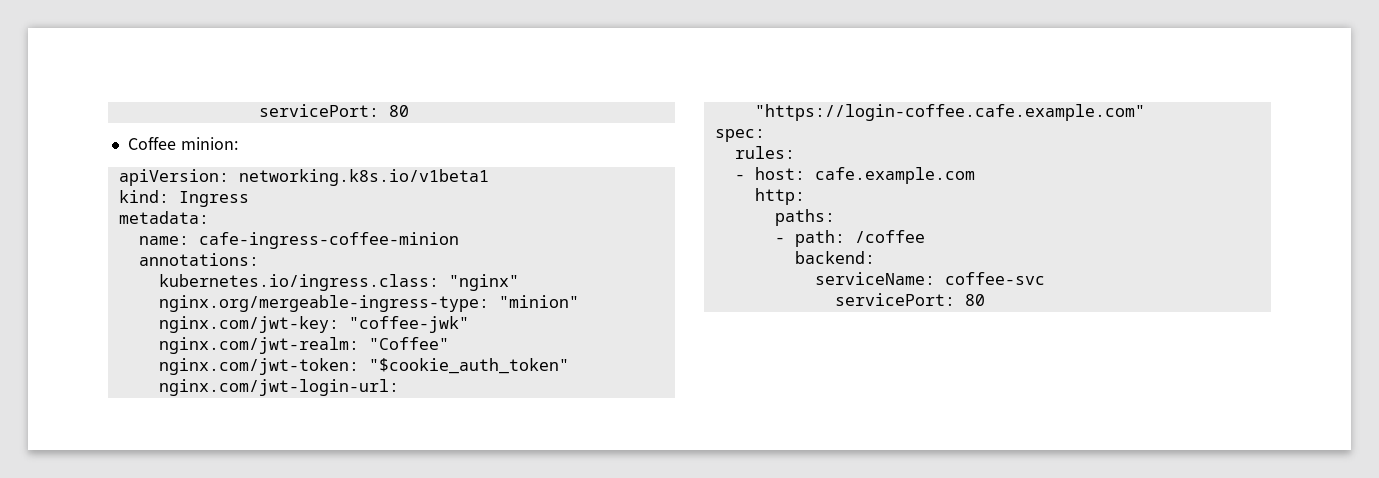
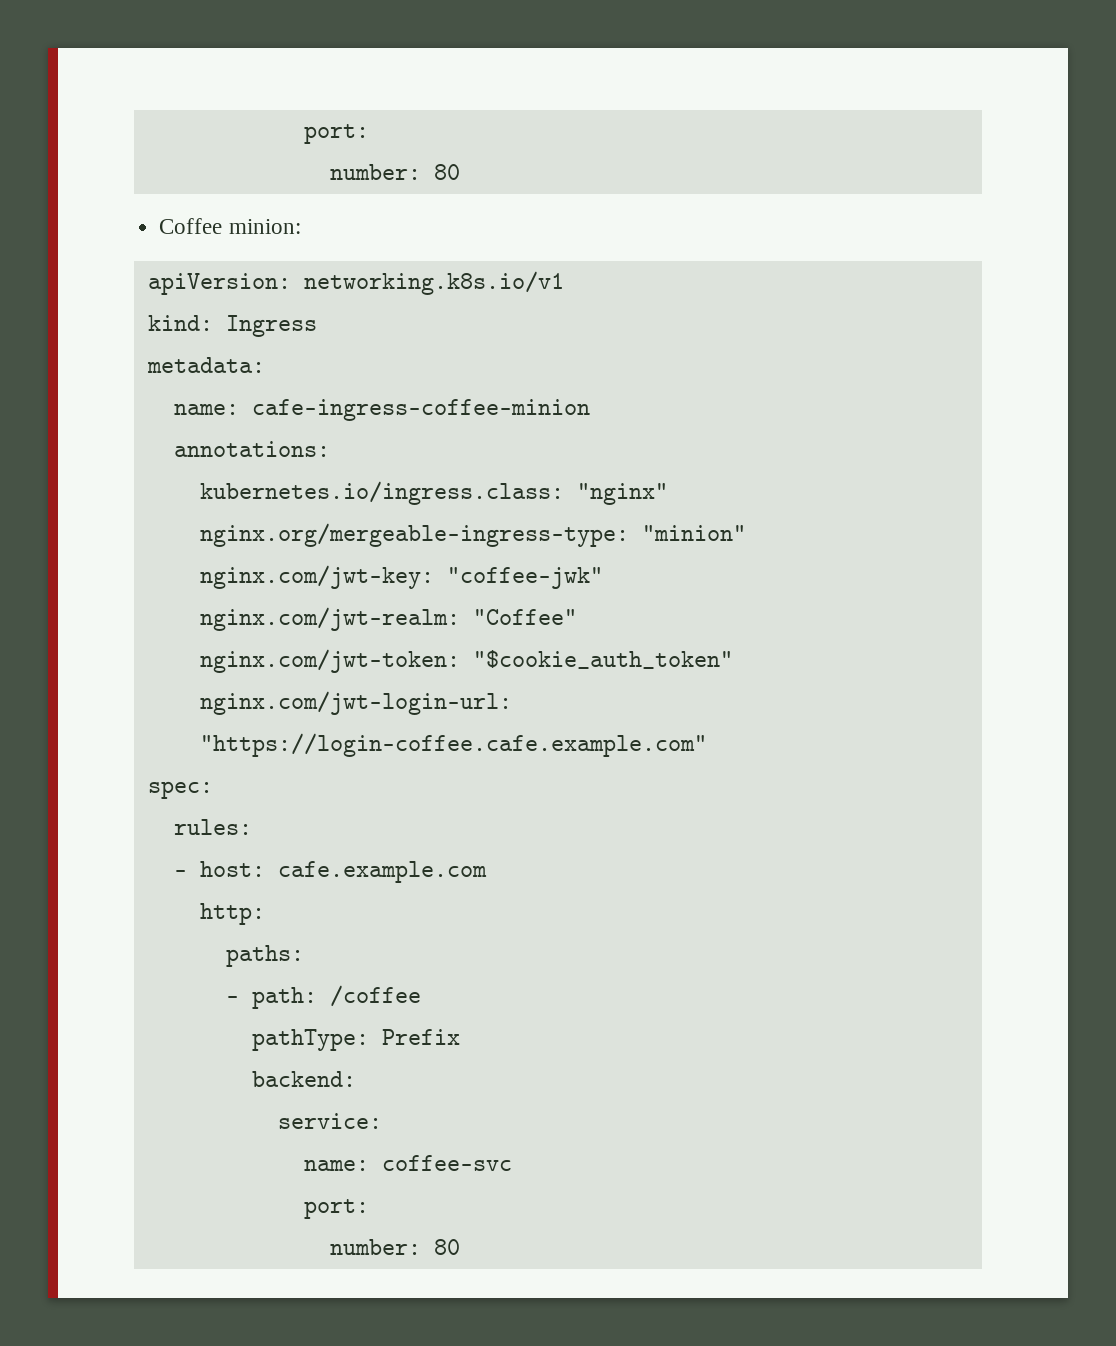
[258,104,379,117] servicePort: -> [303,124,369,144] [329,164,421,180] port: // number:
[238,169,489,186] networking.k8s.io/v1beta1 -> [303,271,564,295] networking.k8s.io/v1
(925, 236) none -> [251,1029,460,1051] // pathType: Prefix
[814,272,935,285] serviceName: -> [277,1113,382,1129] [303,1160,369,1171] service: // name:
[834,293,955,306] servicePort: -> [303,1199,369,1219] [329,1239,421,1255] port: // number:

